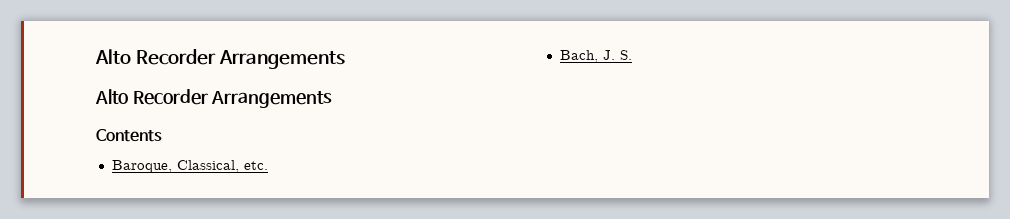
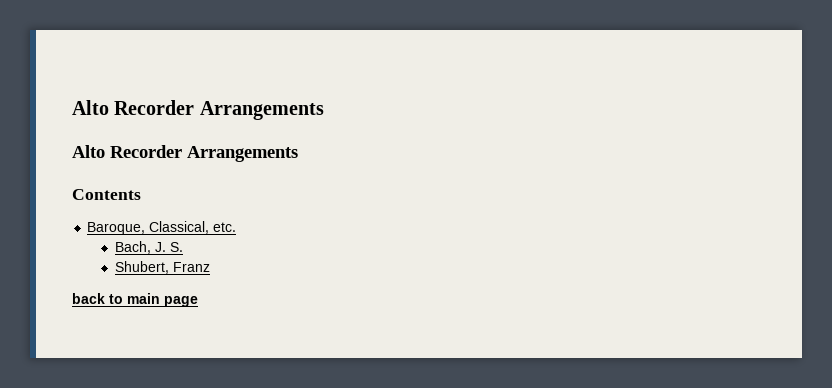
(632, 55) none -> [114,261,210,274] [72,293,198,307] // Shubert, Franz // back to main page

